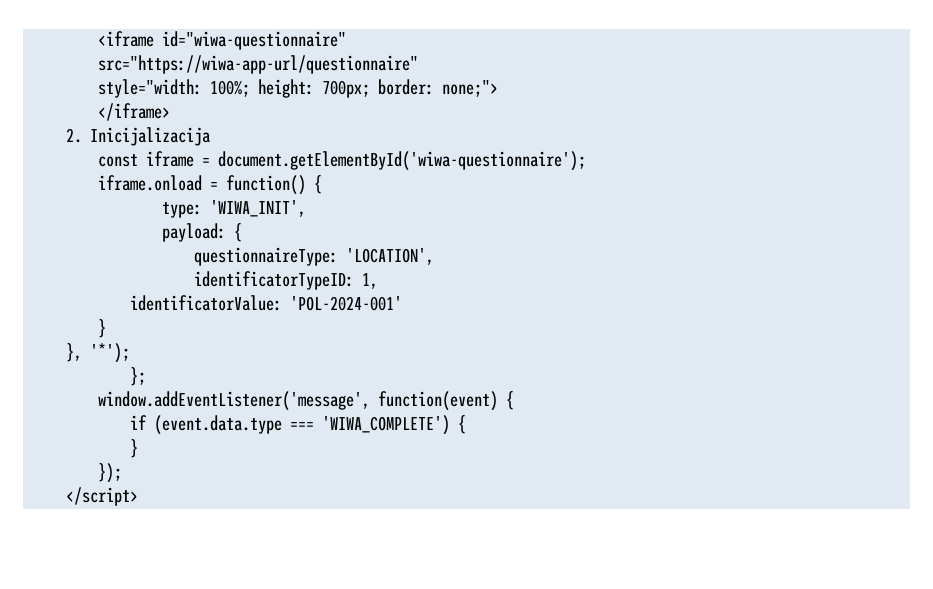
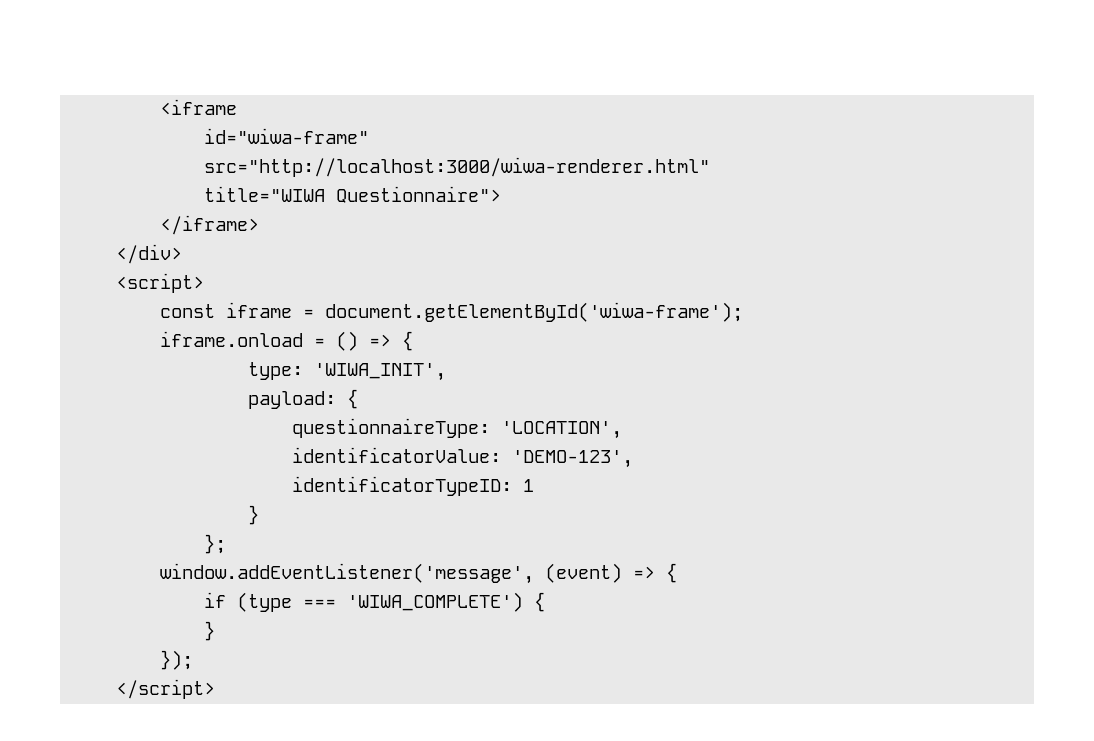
[162,31,347,50] [98,55,419,74] [98,79,499,98] id="wiwa-questionnaire" // src="https://wiwa-app-url/questionnaire" // style="width: 100%; height: 700px; border: none;"> -> [204,128,369,144] [204,157,710,177] [204,186,501,203] // id="wiwa-frame" // src="http://localhost:3000/wiwa-renderer.html" // title="WIWA Questionnaire">
[66,127,211,146] 2. Inicijalizacija -> [116,244,182,264] [116,273,204,293] </div> // <script>
[218,151,587,171] document.getElementById('wiwa-questionnaire'); -> [325,302,743,322] document.getElementById('wiwa-frame');
[226,175,307,195] function() -> [336,331,391,351] () =>
(435, 256) none -> [292,447,633,468] // identificatorValue: 'DEMO-123',
[362,273,379,289] [130,295,403,311] [98,319,107,338] [66,343,131,363] 1, // identificatorValue: 'POL-2024-001' // } // }, '*'); -> [523,479,534,492] [248,505,259,525] 1 // }
[378,391,499,411] function(event) -> [545,563,655,583] (event) =>
[154,415,283,435] (event.data.type -> [237,592,292,612] (type

